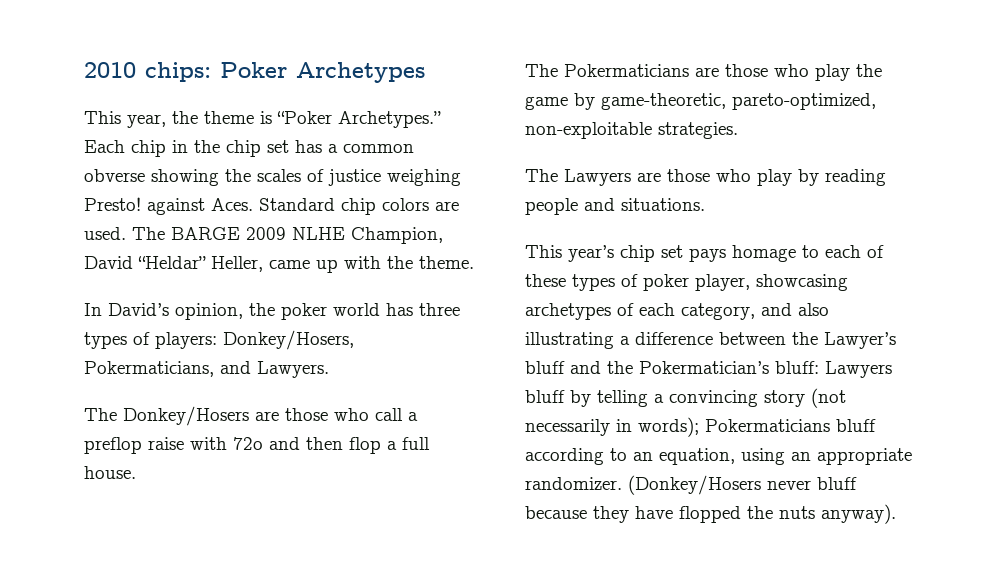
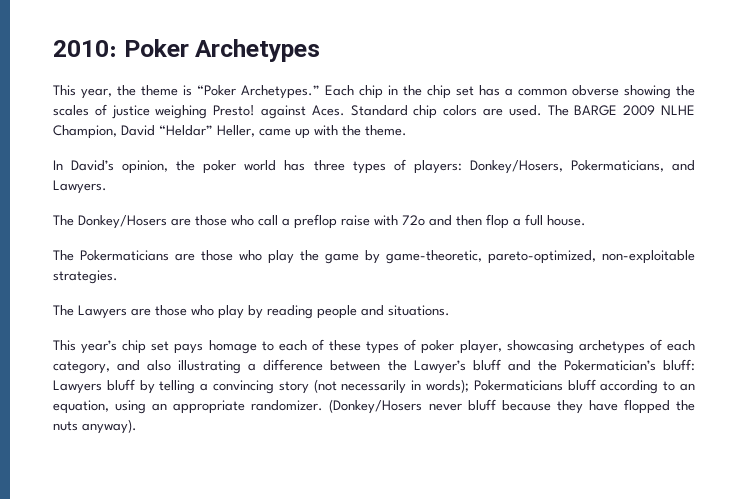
[84,62,211,82] 2010 chips: -> [53,40,117,57] 2010:

